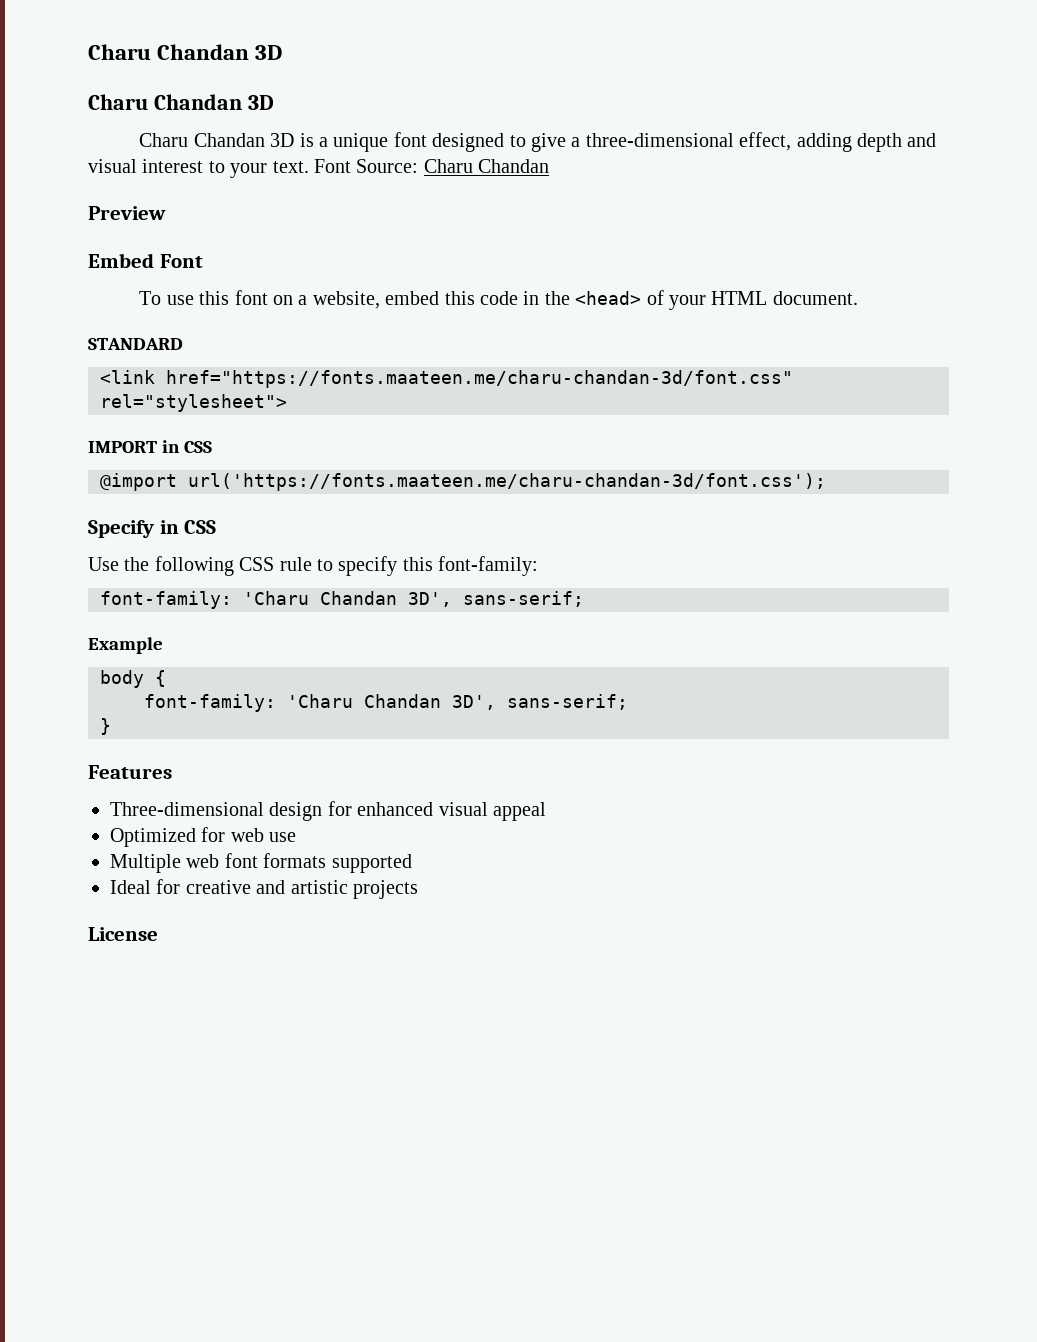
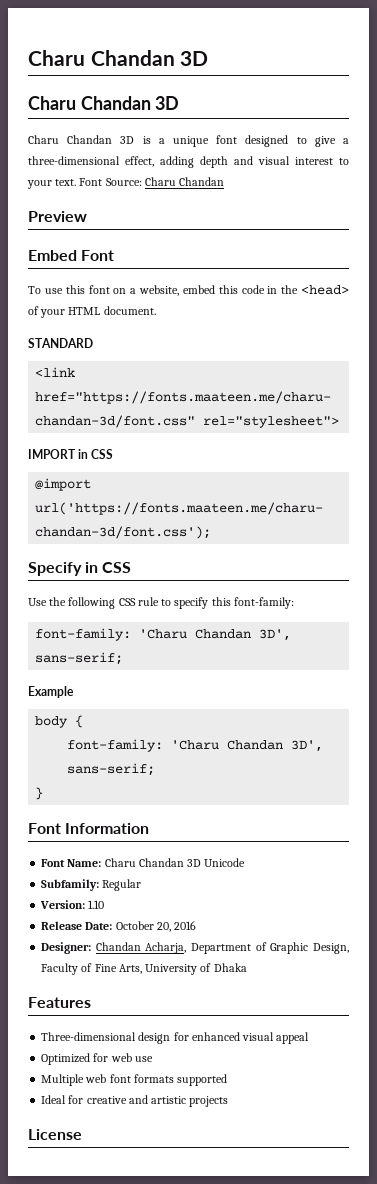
(111, 726) none -> [28,823,150,834] [41,858,246,867] [41,879,142,891] [40,900,105,909] [41,921,197,932] [41,942,349,954] [41,963,247,975] // Font Information // Font Name: Charu Chandan 3D Unicode // Subfamily: Regular // Version: 1.10 // Release Date: October 20, 2016 // Designer: Chandan Acharja, Department of Graphic Design, Faculty of Fine Arts, University of Dhaka

